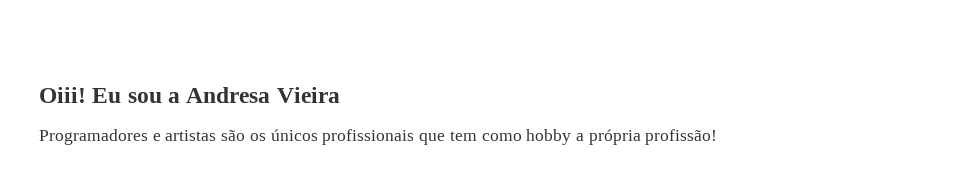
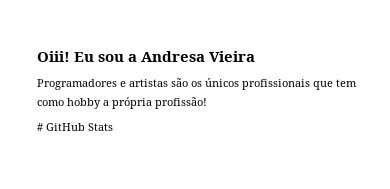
(718, 137) none -> [37,123,113,131] // # GitHub Stats

